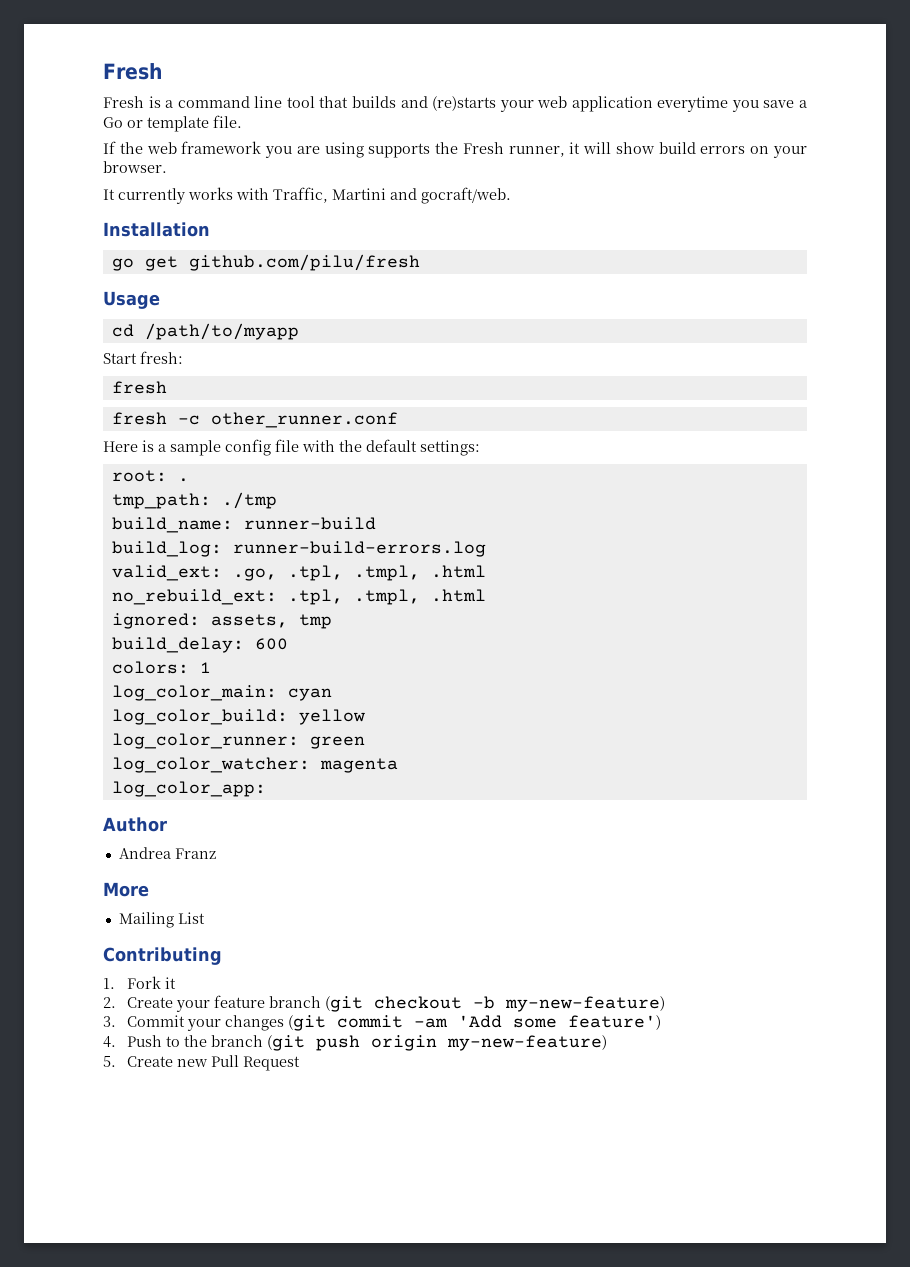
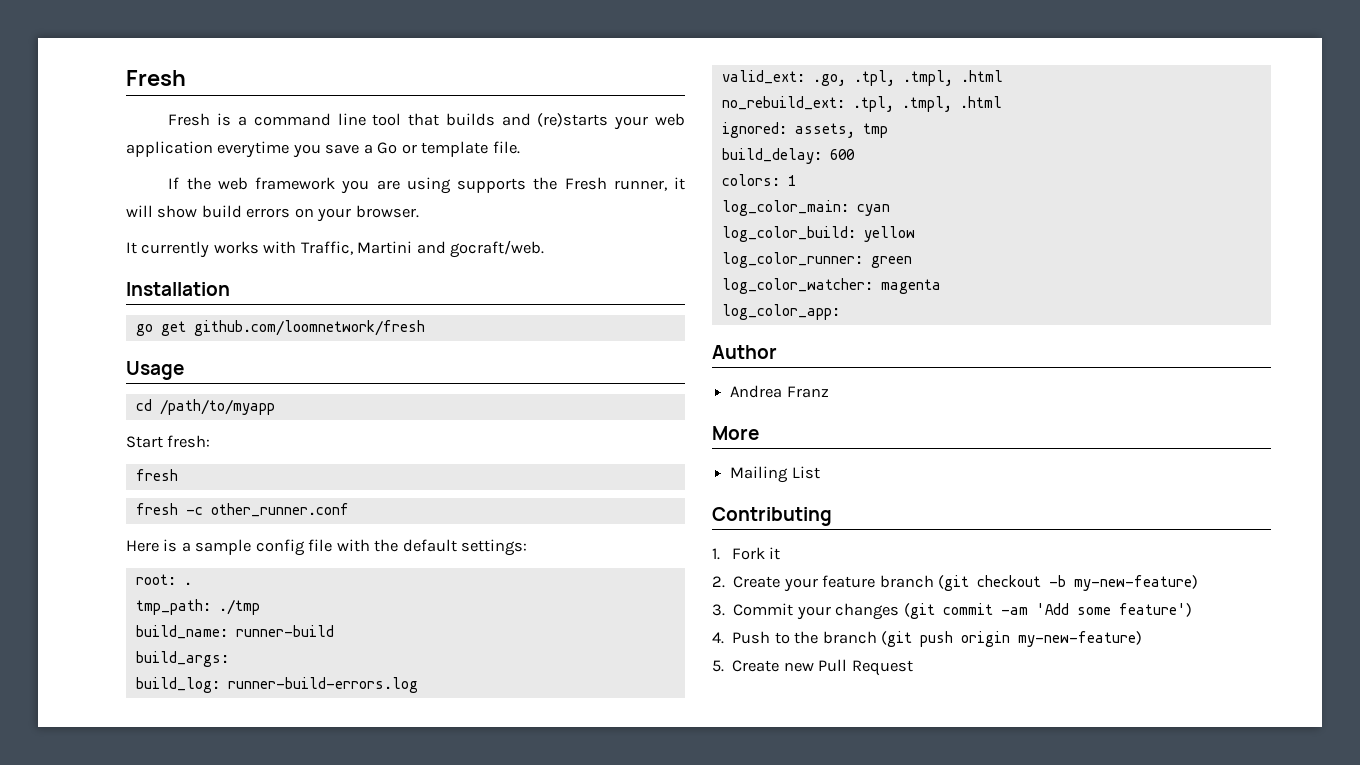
[188,254,420,271] github.com/pilu/fresh -> [193,320,425,336] github.com/loomnetwork/fresh
(376, 523) none -> [135,651,229,667] // build_args:

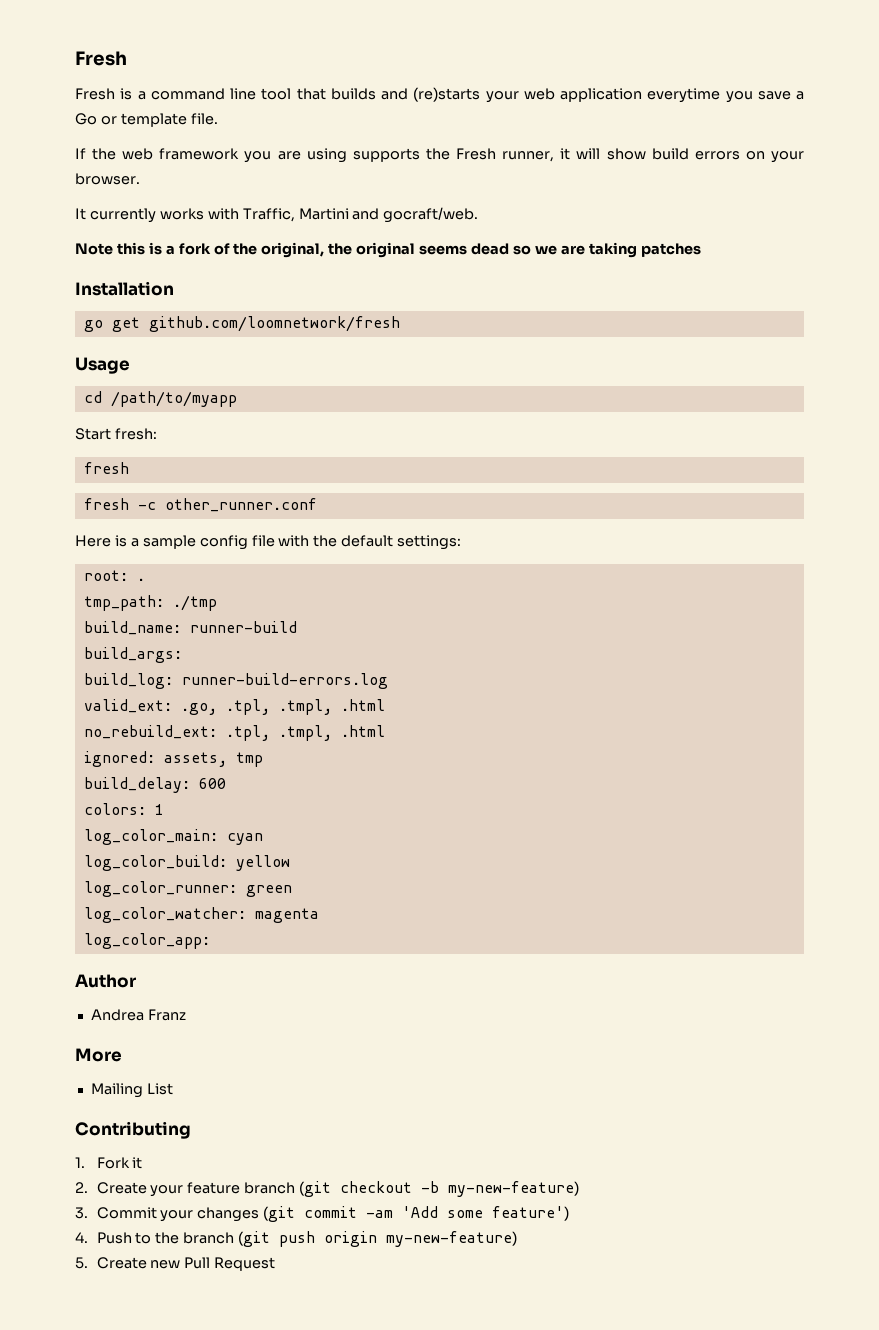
(545, 249) none -> [75,242,701,258] // Note this is a fork of the original, the original seems dead so we are taking patches

